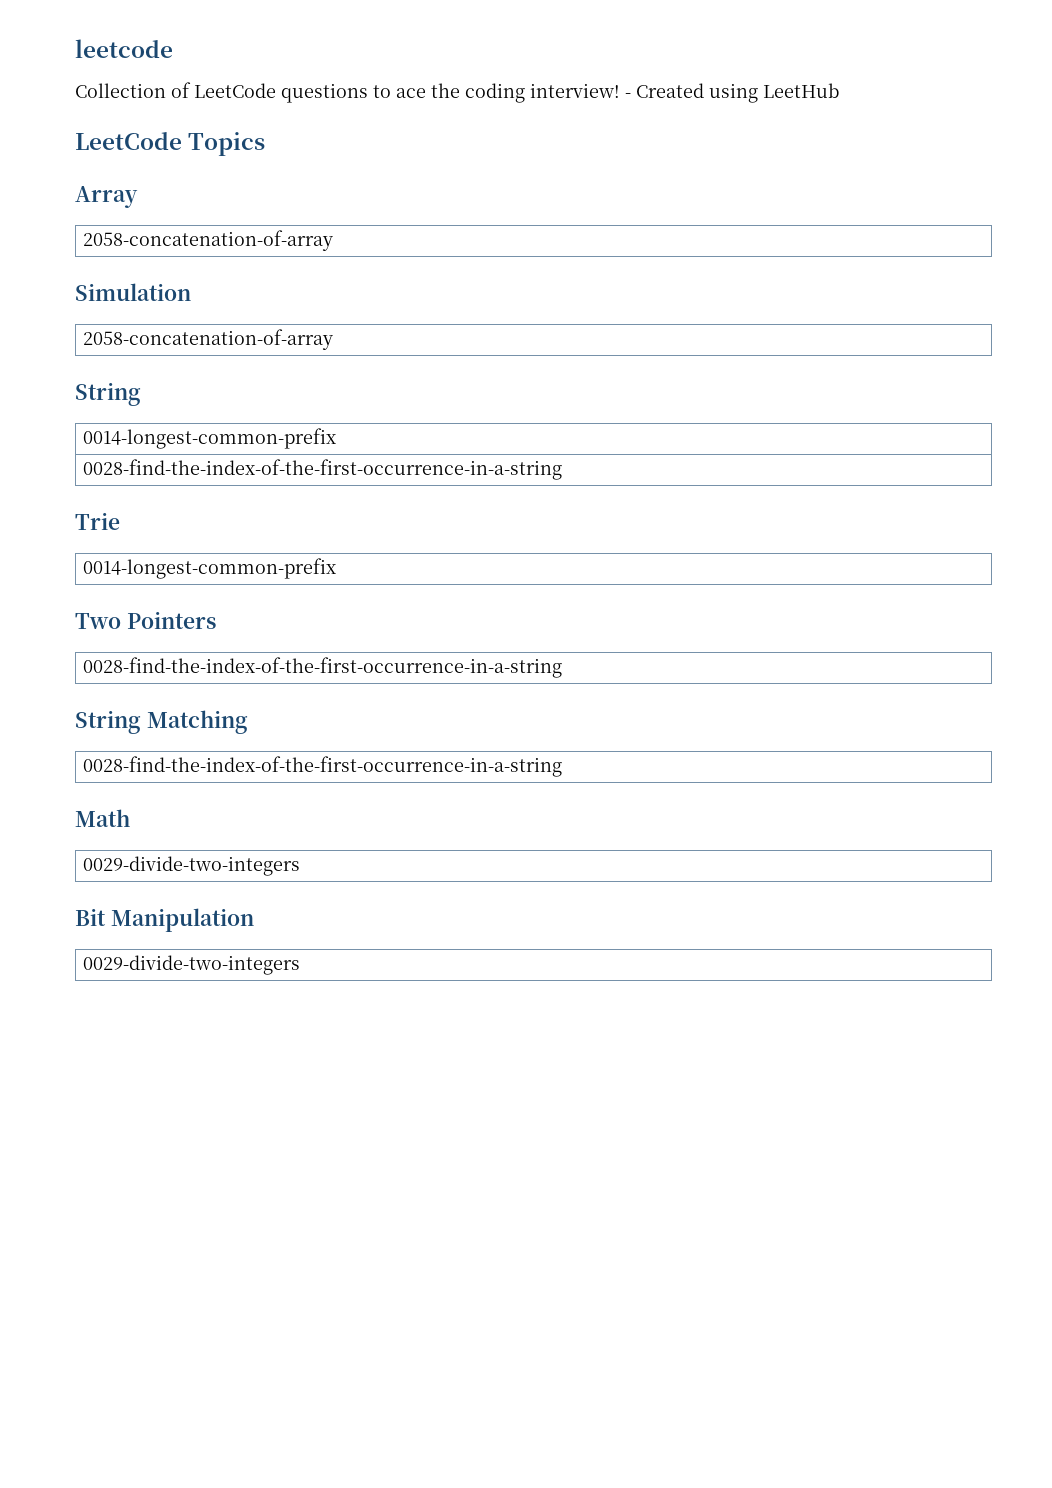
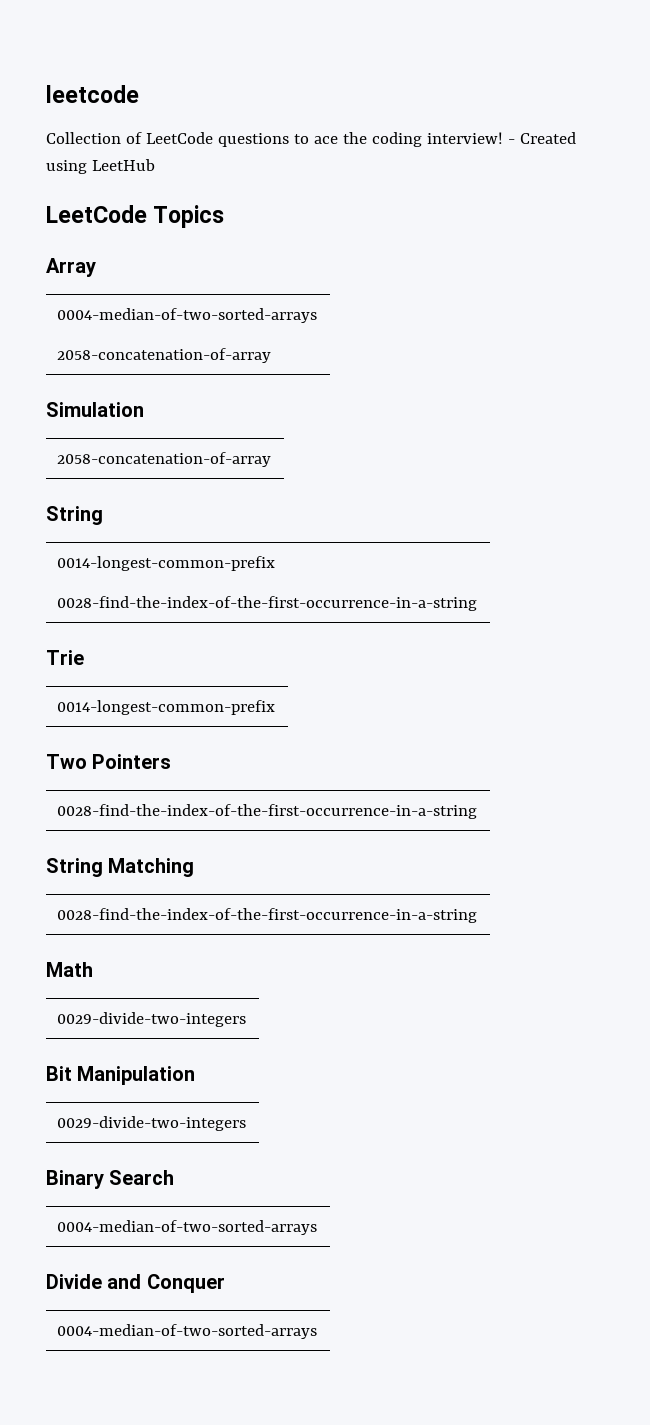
(138, 197) none -> [57,308,318,323] // 0004-median-of-two-sorted-arrays
(300, 965) none -> [46,1170,175,1189] [57,1220,318,1235] [46,1274,225,1293] [57,1324,318,1339] // Binary Search // 0004-median-of-two-sorted-arrays // Divide and Conquer // 0004-median-of-two-sorted-arrays

